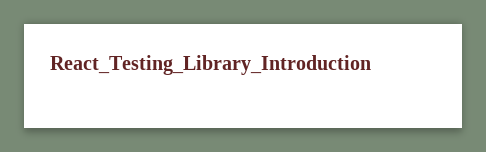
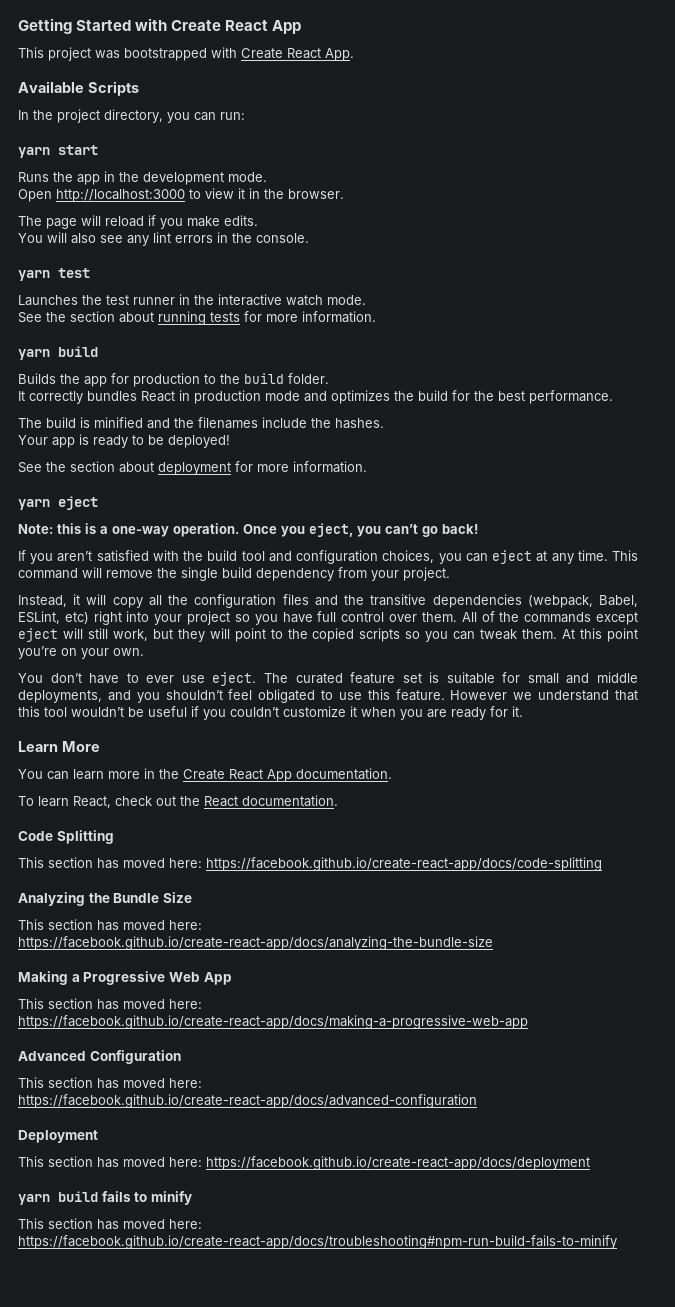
[50,55,371,75] React_Testing_Library_Introduction -> [18,18,302,34] [18,47,354,61] [18,81,139,96] [18,109,245,123] [18,145,98,158] [18,171,267,185] [18,188,344,202] [18,215,258,229] [18,232,309,246] [18,268,90,281] [18,294,366,306] [18,311,376,325] [18,346,98,360] [18,373,329,387] [18,390,613,404] [18,417,384,429] [18,434,230,448] [18,461,367,475] [18,496,98,510] [18,523,478,537] [18,550,639,564] [18,567,450,581] [18,594,638,608] [18,611,638,625] [18,628,639,642] [18,646,144,659] [18,672,638,686] [18,689,638,703] [18,706,523,720] [18,741,100,752] [18,768,392,782] [18,795,338,808] [18,830,114,844] [18,857,602,871] [18,892,192,906] [18,919,202,931] [18,936,493,950] [18,971,232,985] [18,998,202,1010] [18,1015,528,1029] [18,1050,181,1064] [18,1077,202,1089] [18,1094,477,1108] [18,1130,98,1143] [18,1156,590,1170] [18,1191,192,1205] [18,1218,202,1230] [18,1235,617,1249] Getting Started with Create React App // This project was bootstrapped with Create React App. // Available Scripts // In the project directory, you can run: // yarn start // Runs the app in the development mode. // Open http://localhost:3000 to view it in the browser. // The page will reload if you make edits. // You will also see any lint errors in the console. // yarn test // Launches the test runner in the interactive watch mode. // See the section about running tests for more information. // yarn build // Builds the app for production to the build folder. // It correctly bundles React in production mode and optimizes the build for the best performance. // The build is minified and the filenames include the hashes. // Your app is ready to be deployed! // See the section about deployment for more information. // yarn eject // Note: this is a one-way operation. Once you eject, you can’t go back! // If you aren’t satisfied with the build tool and configuration choices, you can eject at any time. This command will remove the single build dependency from your project. // Instead, it will copy all the configuration files and the transitive dependencies (webpack, Babel, ESLint, etc) right into your project so you have full control over them. All of the commands except eject will still work, but they will point to the copied scripts so you can tweak them. At this point you’re on your own. // You don’t have to ever use eject. The curated feature set is suitable for small and middle deployments, and you shouldn’t feel obligated to use this feature. However we understand that this tool wouldn’t be useful if you couldn’t customize it when you are ready for it. // Learn More // You can learn more in the Create React App documentation. // To learn React, check out the React documentation. // Code Splitting // This section has moved here: https://facebook.github.io/create-react-app/docs/code-splitting // Analyzing the Bundle Size // This section has moved here: https://facebook.github.io/create-react-app/docs/analyzing-the-bundle-size // Making a Progressive Web App // This section has moved here: https://facebook.github.io/create-react-app/docs/making-a-progressive-web-app // Advanced Configuration // This section has moved here: https://facebook.github.io/create-react-app/docs/advanced-configuration // Deployment // This section has moved here: https://facebook.github.io/create-react-app/docs/deployment // yarn build fails to minify // This section has moved here: https://facebook.github.io/create-react-app/docs/troubleshooting#npm-run-build-fails-to-minify

